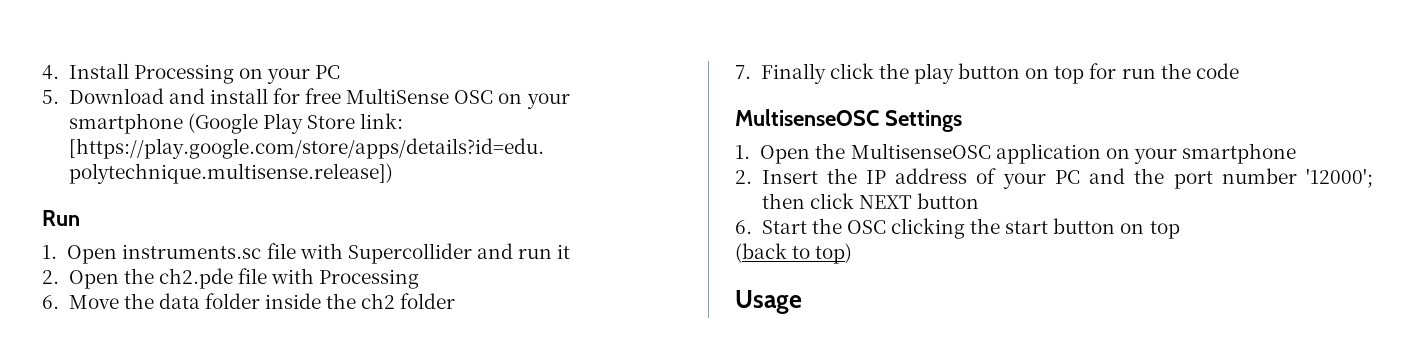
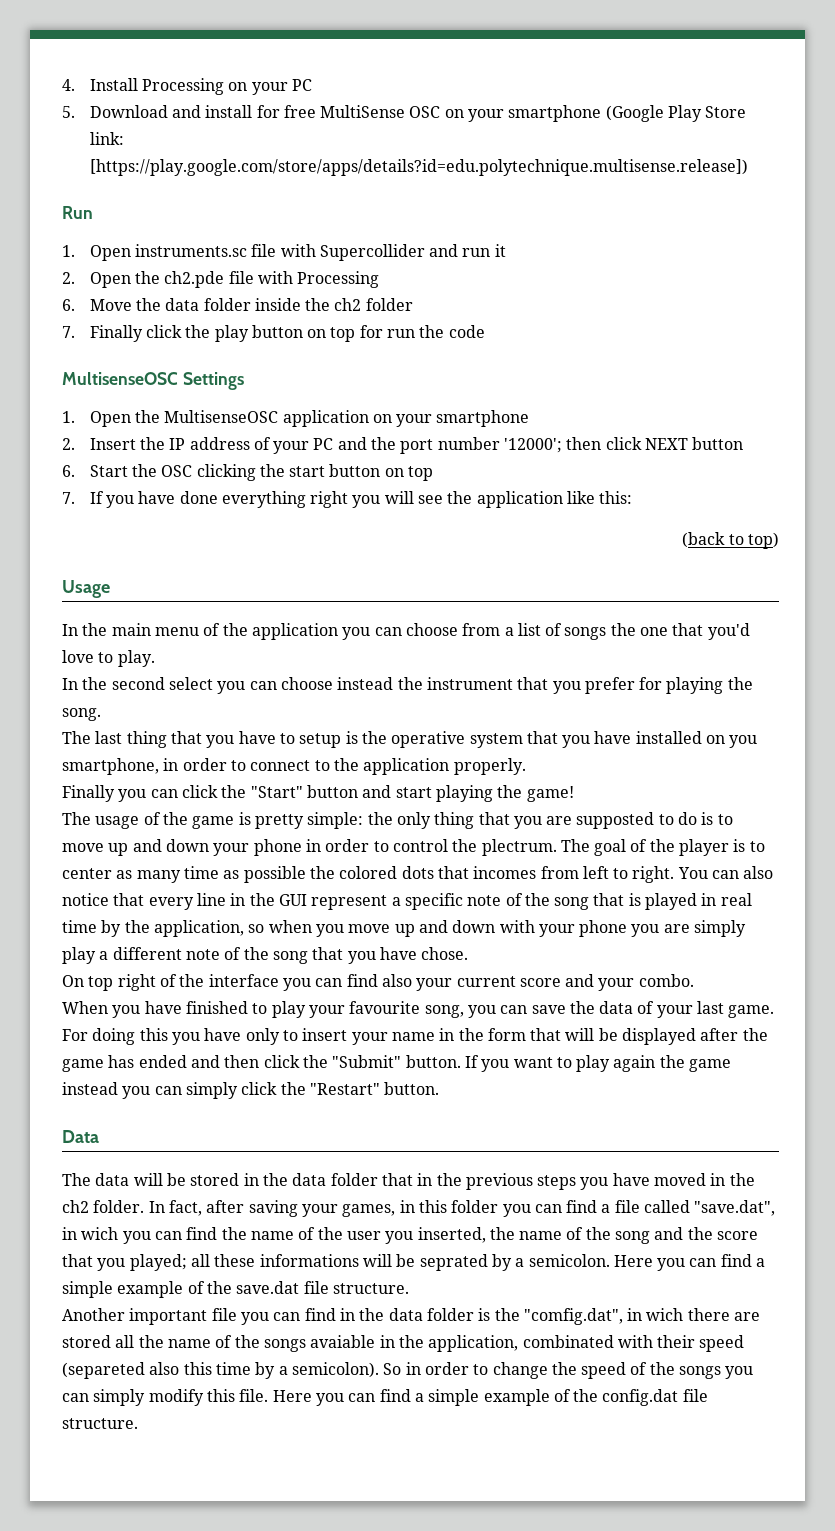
[735,243,853,264] [735,290,802,314] (back to top) // Usage -> [62,491,633,508] [682,532,780,549] [62,580,110,598] [62,623,750,640] [62,650,155,667] [62,677,753,694] [62,708,101,721] [62,731,758,748] [62,758,526,775] [62,785,574,802] [62,812,733,829] [62,839,765,856] [62,866,774,883] [62,893,752,910] [62,920,747,937] [62,947,469,964] [62,974,694,991] [62,1001,775,1018] [62,1028,768,1045] [62,1055,732,1072] [62,1082,440,1099] [62,1130,99,1143] [62,1173,755,1190] [62,1200,776,1217] [62,1227,759,1244] [62,1254,766,1271] [62,1281,409,1298] [62,1308,761,1325] [62,1335,745,1352] [62,1362,754,1379] [62,1389,708,1406] [62,1418,138,1429] 7. If you have done everything right you will see the application like this: // (back to top) // Usage // In the main menu of the application you can choose from a list of songs the one that you'd love to play. // In the second select you can choose instead the instrument that you prefer for playing the song. // The last thing that you have to setup is the operative system that you have installed on you smartphone, in order to connect to the application properly. // Finally you can click the "Start" button and start playing the game! // The usage of the game is pretty simple: the only thing that you are supposted to do is to move up and down your phone in order to control the plectrum. The goal of the player is to center as many time as possible the colored dots that incomes from left to right. You can also notice that every line in the GUI represent a specific note of the song that is played in real time by the application, so when you move up and down with your phone you are simply play a different note of the song that you have chose. // On top right of the interface you can find also your current score and your combo. // When you have finished to play your favourite song, you can save the data of your last game. For doing this you have only to insert your name in the form that will be displayed after the game has ended and then click the "Submit" button. If you want to play again the game instead you can simply click the "Restart" button. // Data // The data will be stored in the data folder that in the previous steps you have moved in the ch2 folder. In fact, after saving your games, in this folder you can find a file called "save.dat", in wich you can find the name of the user you inserted, the name of the song and the score that you played; all these informations will be seprated by a semicolon. Here you can find a simple example of the save.dat file structure. // Another important file you can find in the data folder is the "comfig.dat", in wich there are stored all the name of the songs avaiable in the application, combinated with their speed (separeted also this time by a semicolon). So in order to change the speed of the songs you can simply modify this file. Here you can find a simple example of the config.dat file structure.

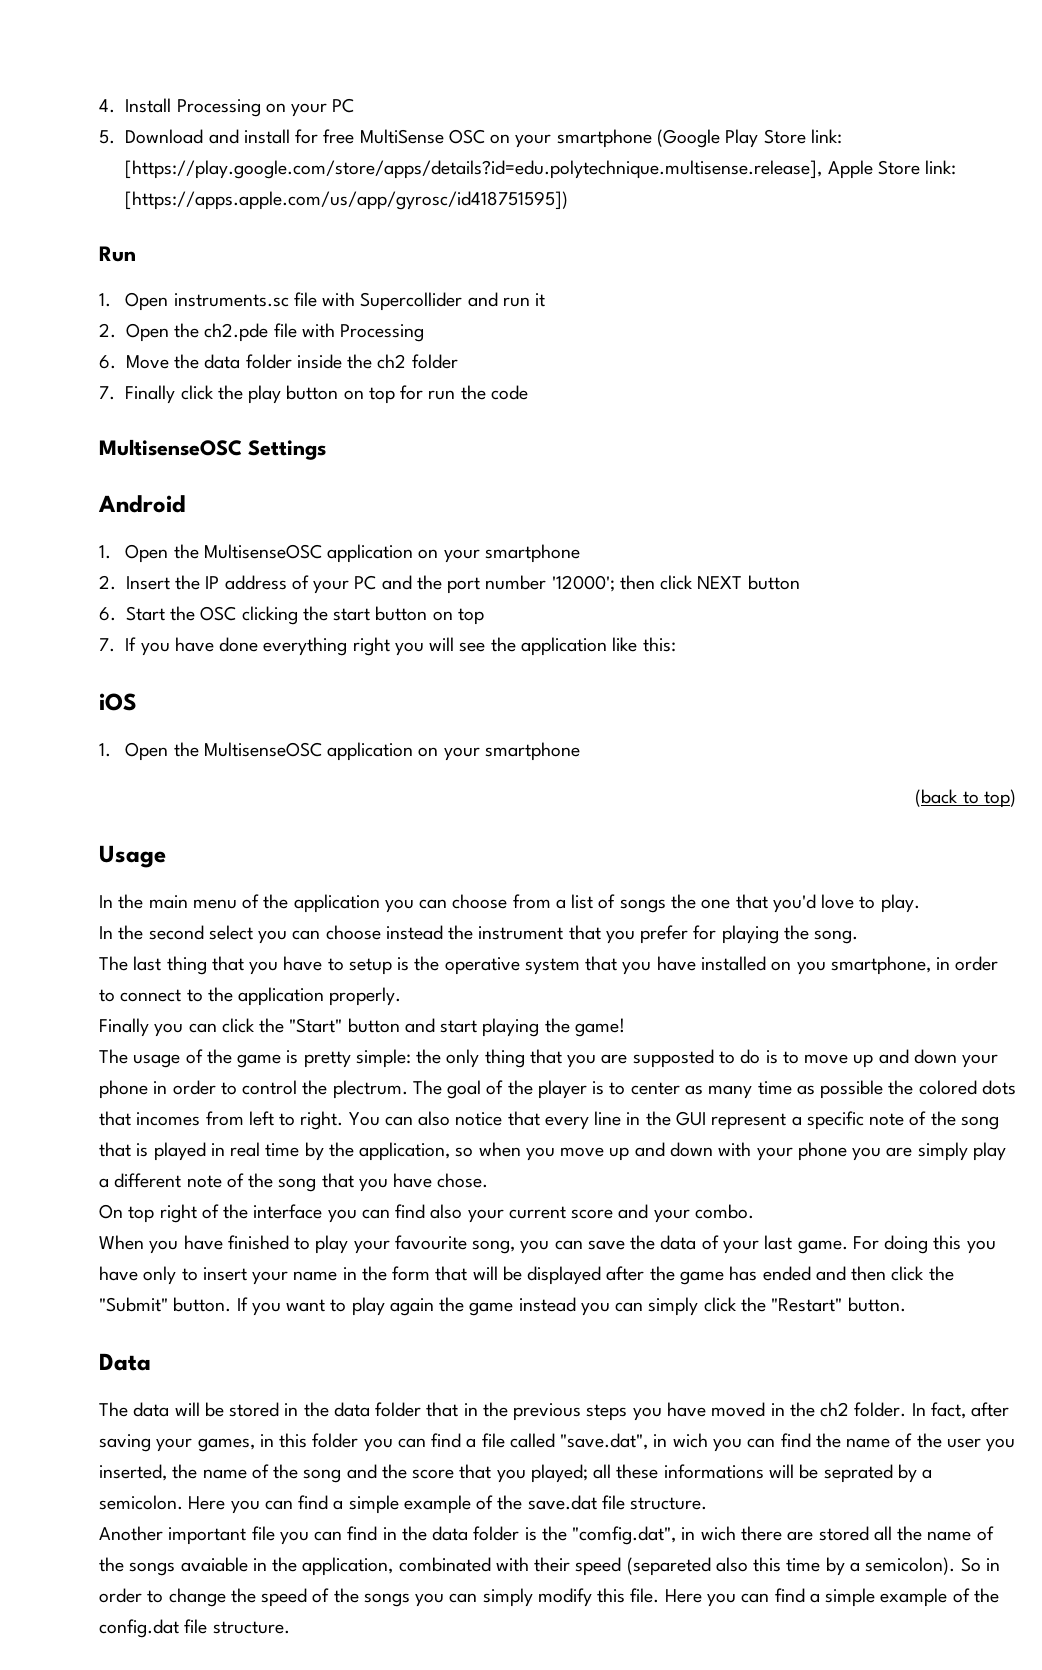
[89,159,748,176] [https://play.google.com/store/apps/details?id=edu.polytechnique.multisense.release]) -> [125,160,957,179] [125,191,569,210] [https://play.google.com/store/apps/details?id=edu.polytechnique.multisense.release], Apple Store link: [https://apps.apple.com/us/app/gyrosc/id418751595])
(244, 381) none -> [98,495,186,513] // Android
(633, 497) none -> [99,693,137,711] [99,742,580,761] // iOS // 1. Open the MultisenseOSC application on your smartphone

